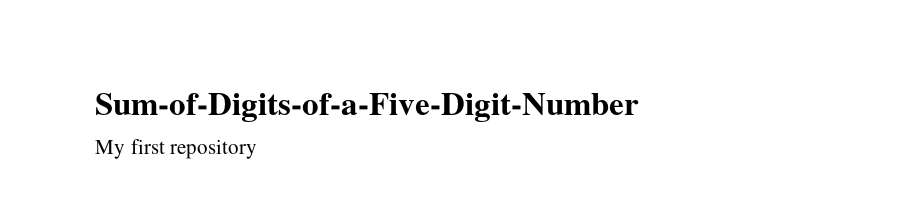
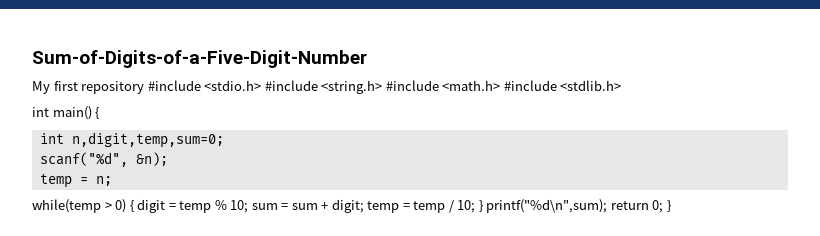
(258, 149) none -> [147,80,622,94] [32,106,100,120] [39,132,224,148] [39,152,168,167] [39,174,112,188] [32,199,671,213] #include <stdio.h> #include <string.h> #include <math.h> #include <stdlib.h> // int main() { // int n,digit,temp,sum=0; // scanf("%d", &n); // temp = n; // while(temp > 0) { digit = temp % 10; sum = sum + digit; temp = temp / 10; } printf("%d\n",sum); return 0; }

